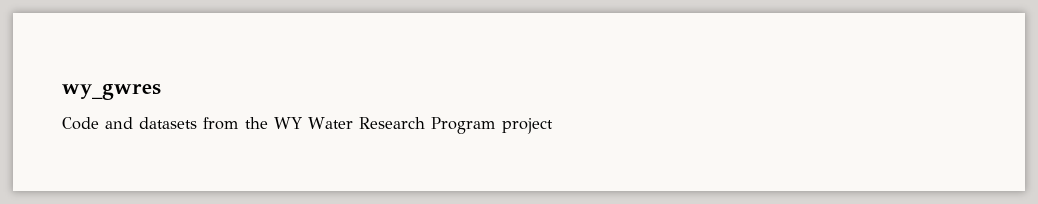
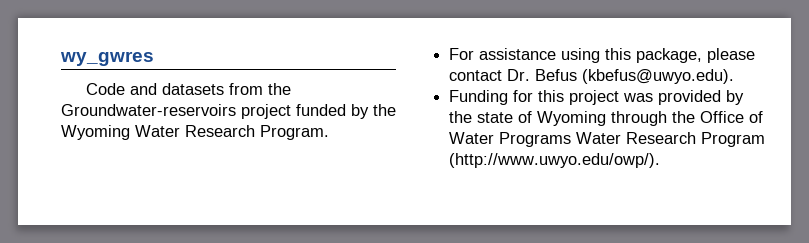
[274,117,302,129] WY -> [61,104,396,119] [61,125,329,140] [449,48,756,63] [449,69,735,84] [449,90,745,105] [449,111,764,126] [449,132,572,147] Groundwater-reservoirs project funded by the Wyoming Water Research Program. // For assistance using this package, please contact Dr. Befus (kbefus@uwyo.edu). // Funding for this project was provided by the state of Wyoming through the Office of Water Programs
[501,118,553,134] project -> [449,153,661,168] (http://www.uwyo.edu/owp/).

